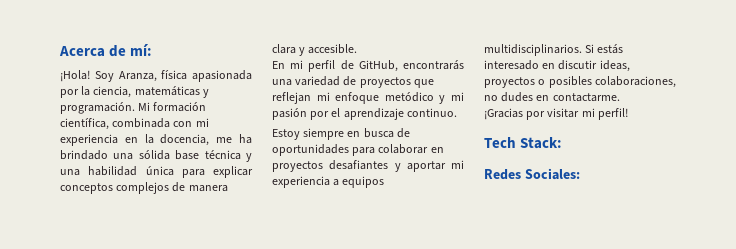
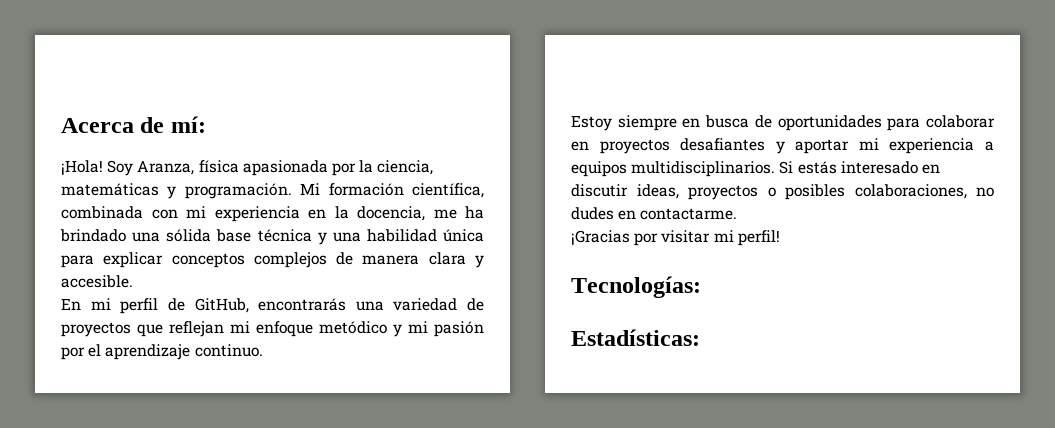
[484,137,563,149] [484,168,580,180] Tech Stack: // Redes Sociales: -> [571,276,701,298] [571,329,700,346] Tecnologías: // Estadísticas:

